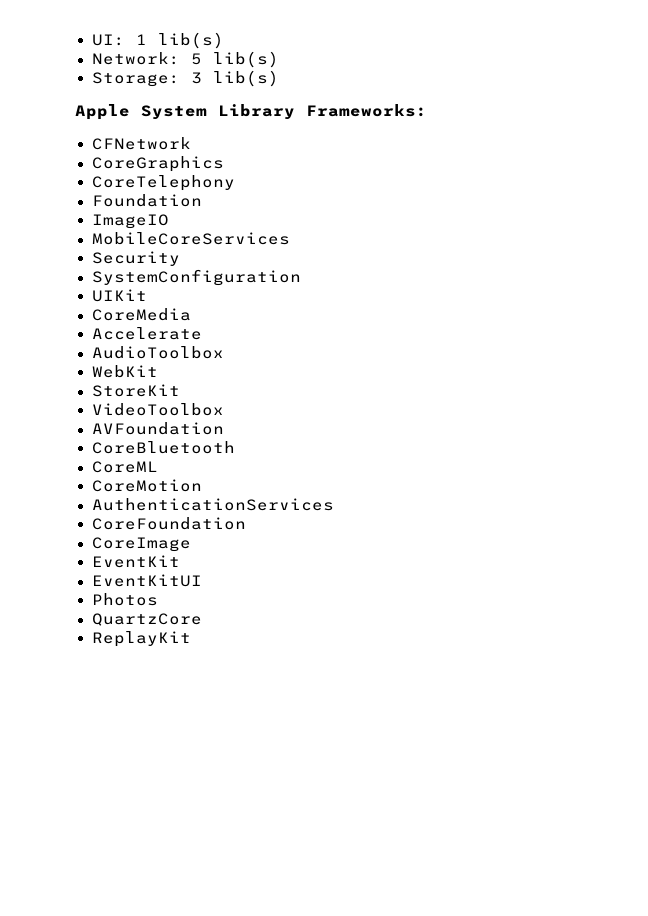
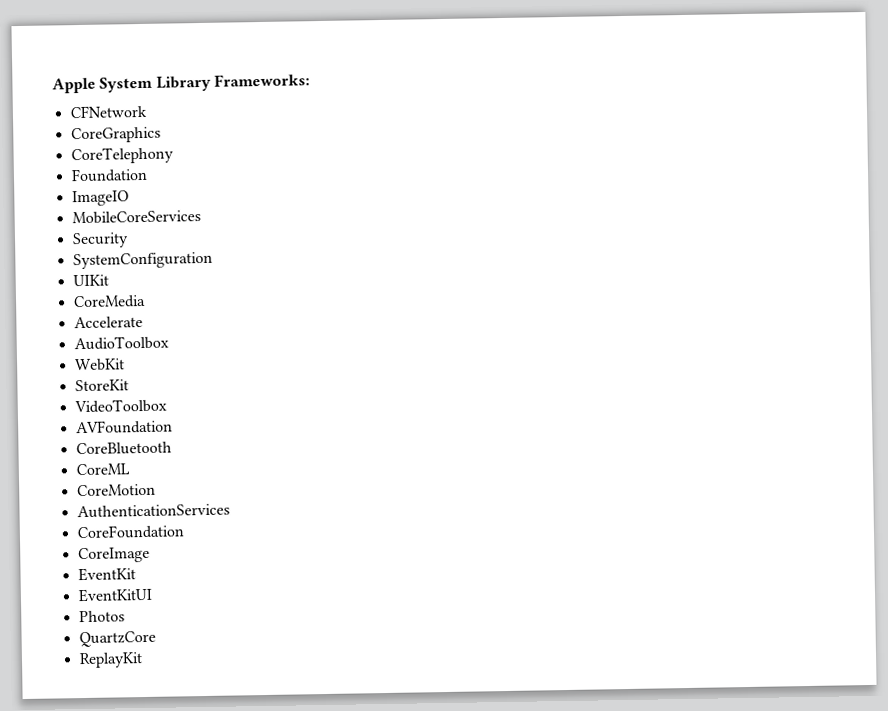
[91,32,224,49] [91,51,279,68] [91,70,279,87] UI: 1 lib(s) // Network: 5 lib(s) // Storage: 3 lib(s) // -> (52, 85) none

